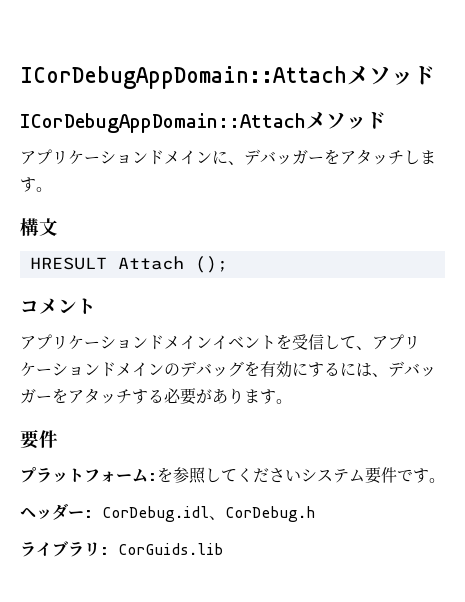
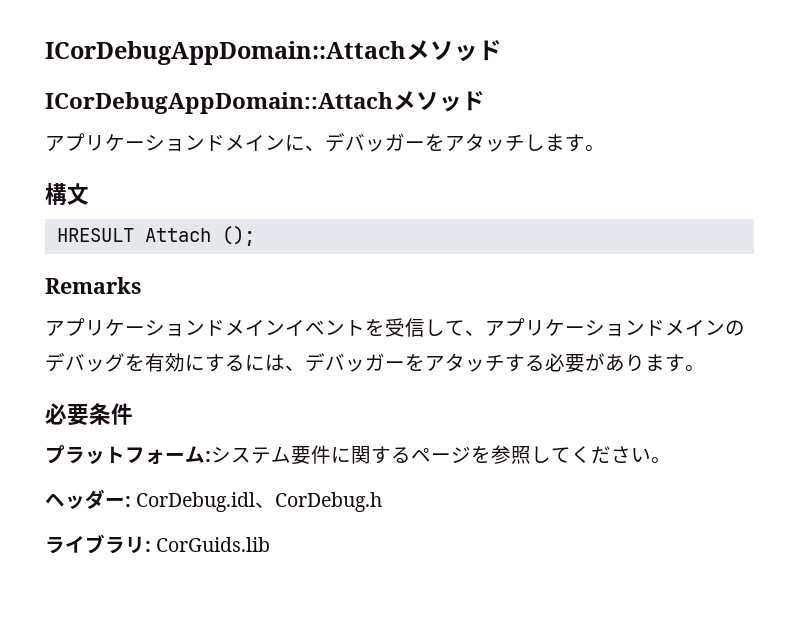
[20,298,96,314] コメント -> [45,277,141,294] Remarks
[20,430,39,449] 要 -> [45,403,111,426] 必要条
(157, 477) none -> [211,445,471,465] システム要件に関するページ
[301,467,429,484] システム要件です -> (651, 455) none

